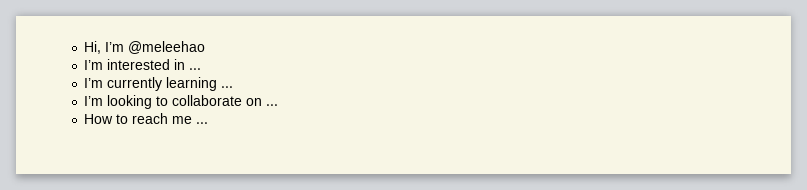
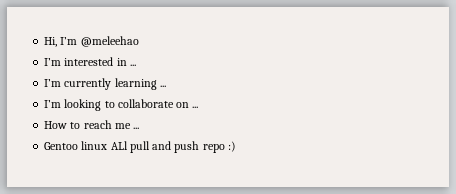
(209, 123) none -> [44,141,236,153] // Gentoo linux ALl pull and push repo :)

